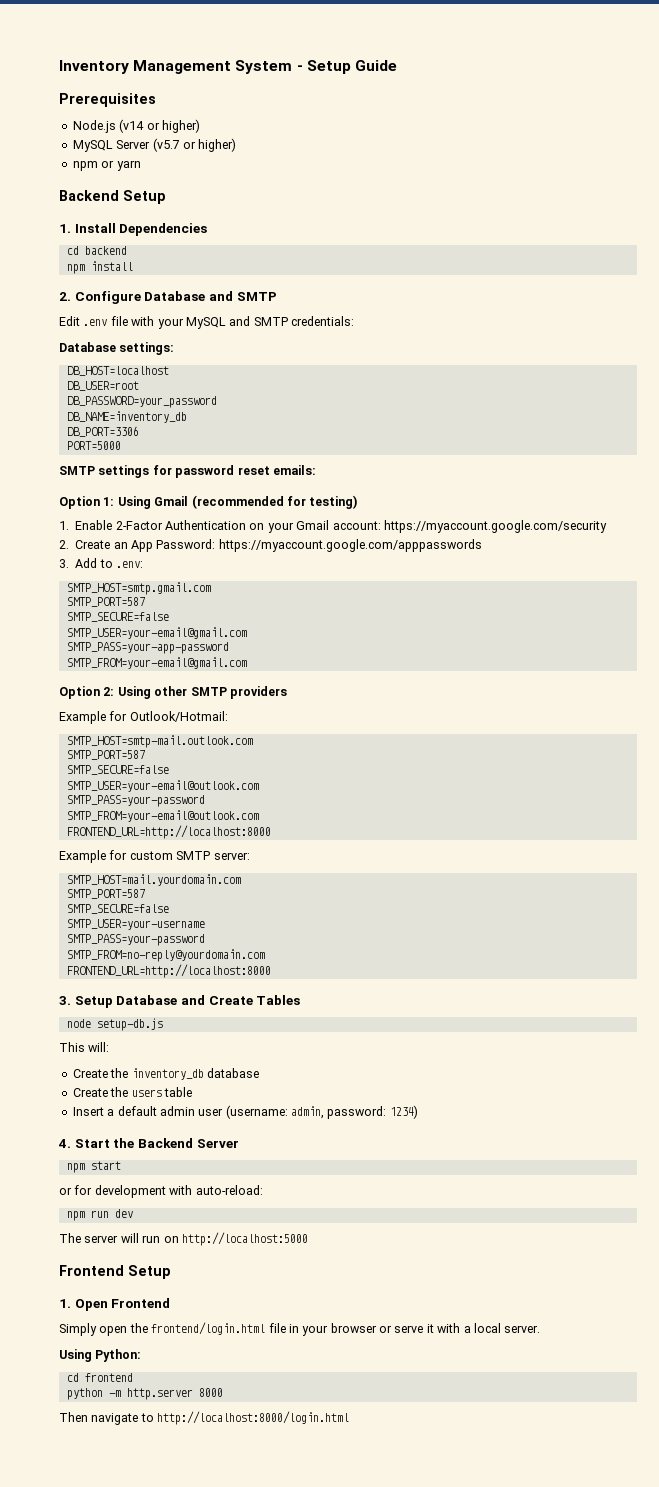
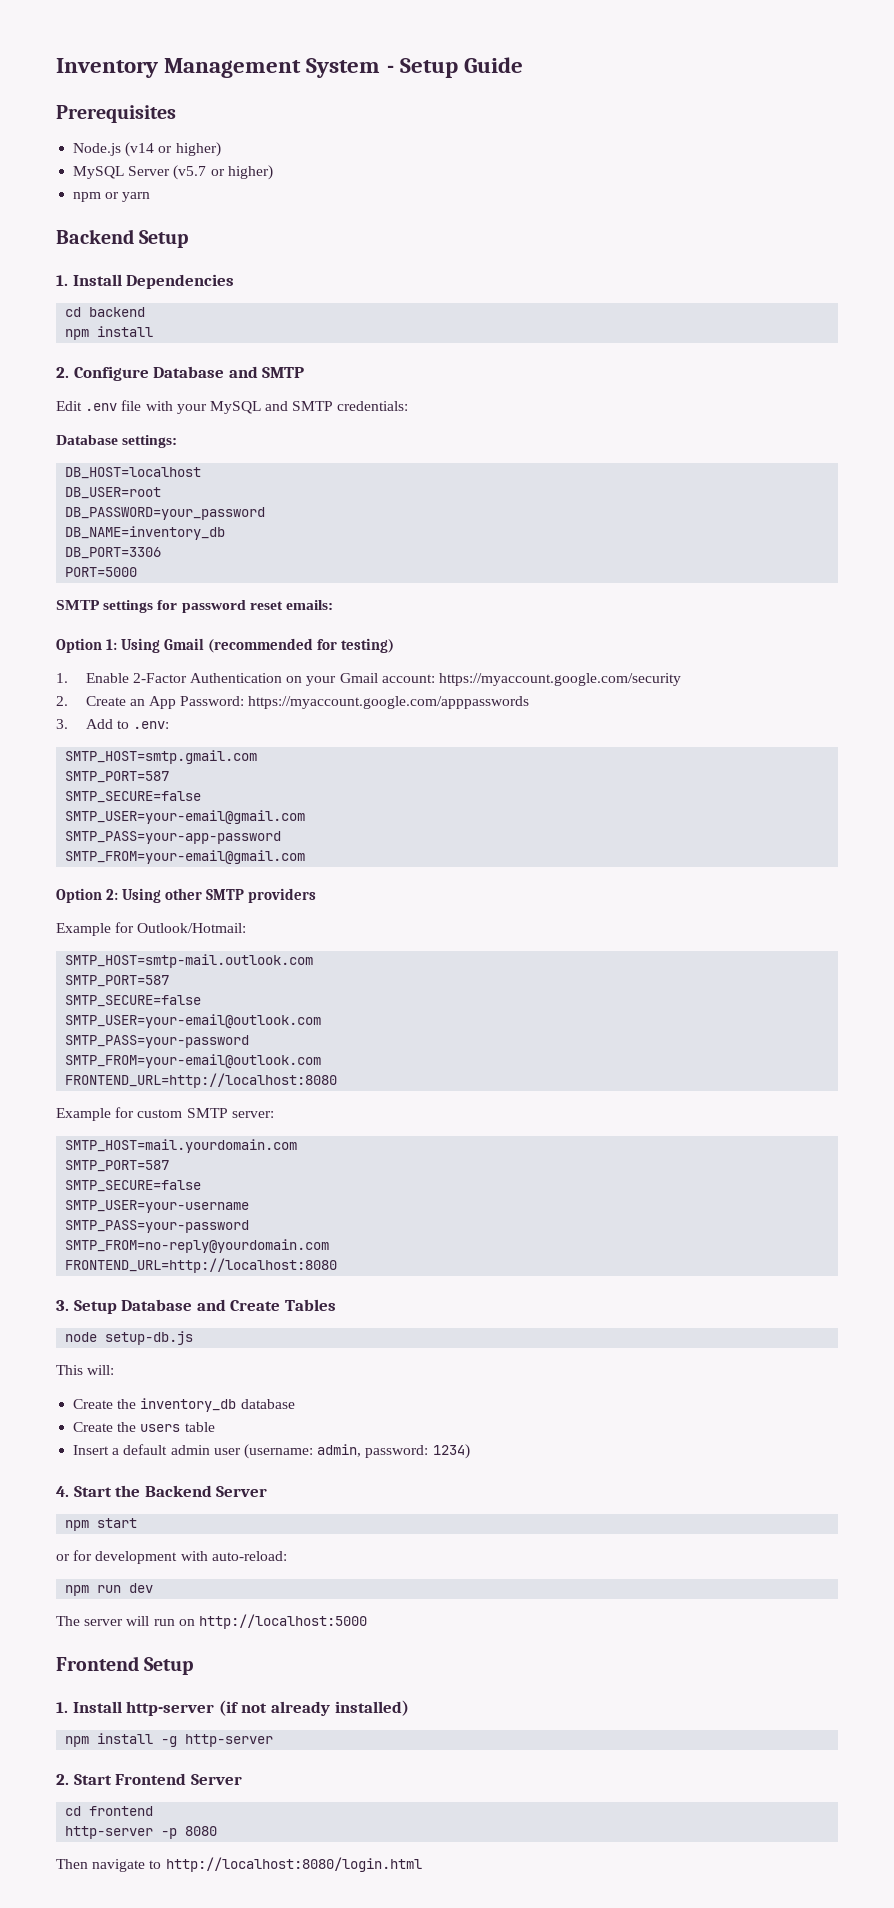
[66,825,271,839] FRONTEND_URL=http://localhost:8000 -> [65,1073,338,1088] FRONTEND_URL=http://localhost:8080
[66,964,271,978] FRONTEND_URL=http://localhost:8000 -> [65,1258,338,1273] FRONTEND_URL=http://localhost:8080
[74,1298,171,1311] [59,1322,541,1336] [59,1349,142,1362] [66,1373,133,1382] [66,1388,223,1400] Open Frontend // Simply open the frontend/login.html file in your browser or serve it with a local server. // Using Python: // cd frontend // python -m http.server 8000 -> [72,1700,409,1716] [65,1733,274,1747] [56,1773,242,1785] [65,1806,154,1816] [65,1826,218,1839] Install http-server (if not already installed) // npm install -g http-server // 2. Start Frontend Server // cd frontend // http-server -p 8080
[157,1411,350,1425] http://localhost:8000/login.html -> [165,1857,422,1872] http://localhost:8080/login.html

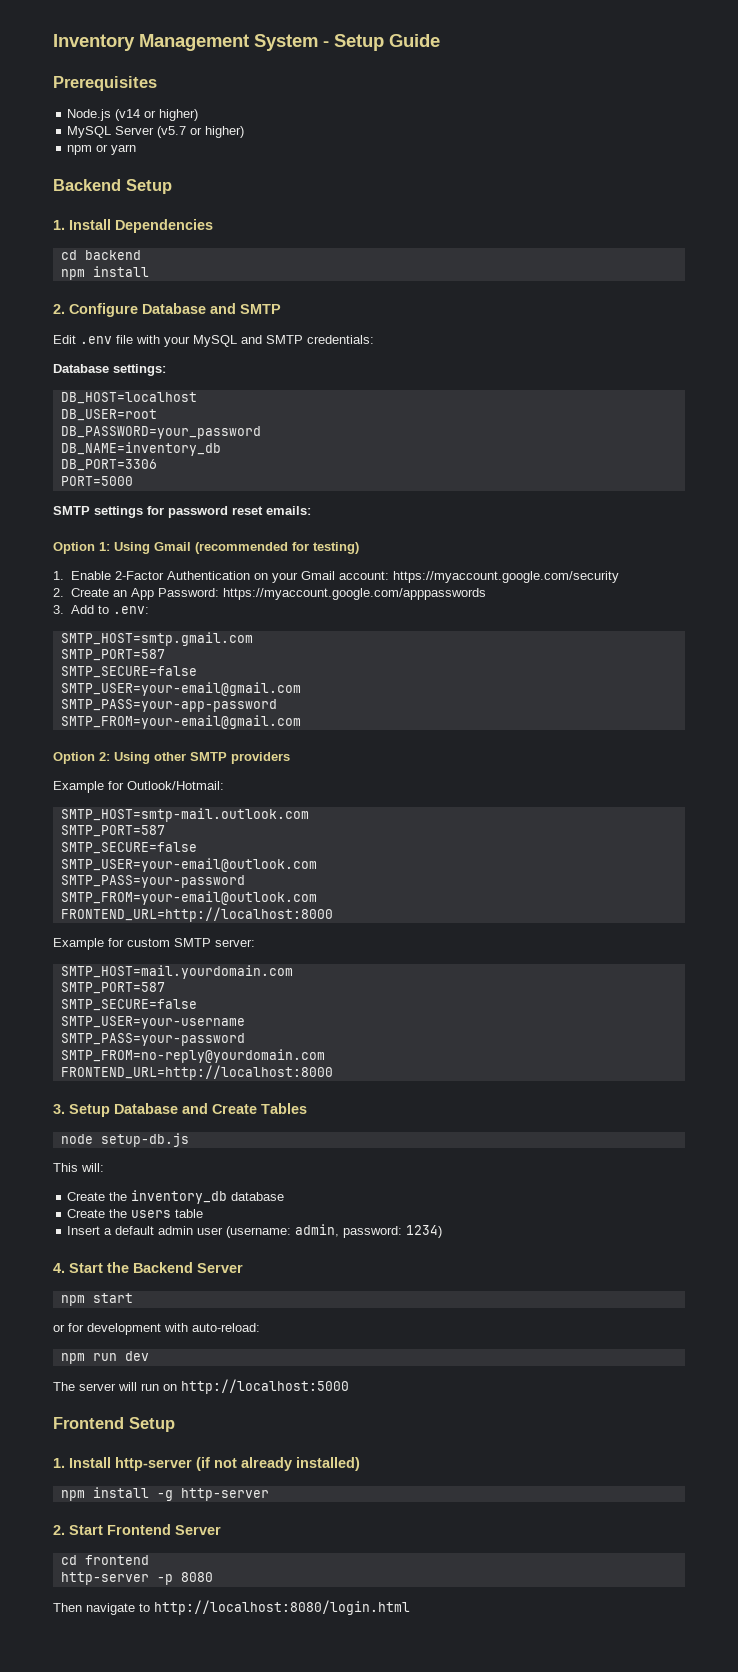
[65,1073,338,1088] FRONTEND_URL=http://localhost:8080 -> [60,907,333,922] FRONTEND_URL=http://localhost:8000
[65,1258,338,1273] FRONTEND_URL=http://localhost:8080 -> [60,1065,333,1080] FRONTEND_URL=http://localhost:8000

